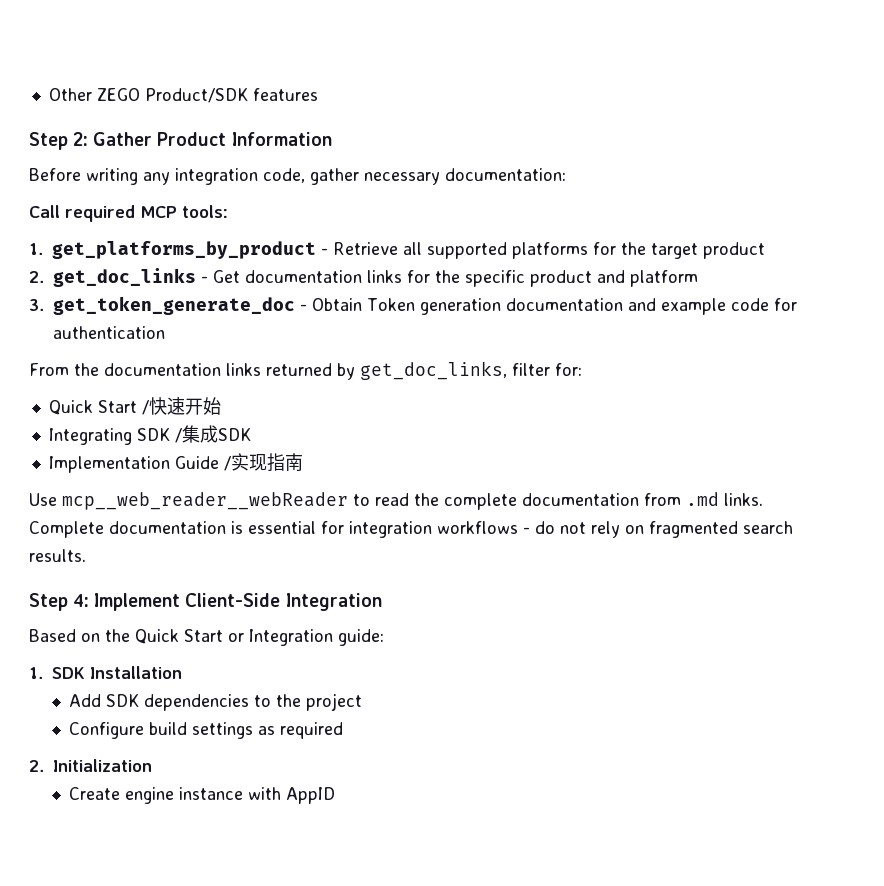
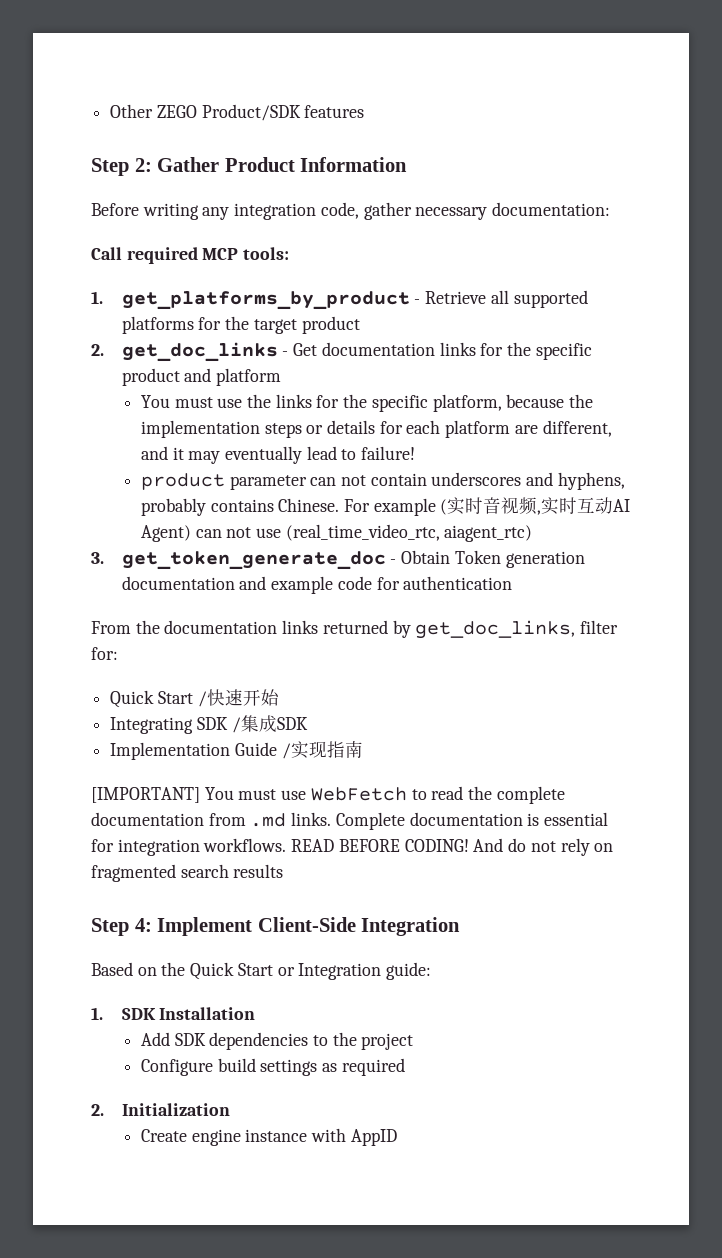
(698, 278) none -> [140,394,594,412] [140,420,612,438] [140,446,416,464] [140,472,625,490] [140,497,631,516] [140,524,533,542] // You must use the links for the specific platform, because the implementation steps or details for each platform are different, and it may eventually lead to failure! // product parameter can not contain underscores and hyphens, probably contains Chinese. For example (实时音视频,实时互动AI Agent) can not use (real_time_video_rtc, aiagent_rtc)
[29,492,348,510] Use mcp__web_reader__webReader -> [91,787,407,803] [IMPORTANT] You must use WebFetch
[437,521,530,534] workflows - -> [203,838,504,852] workflows. READ BEFORE CODING! And
[29,549,86,562] results. -> [233,864,284,878] results

